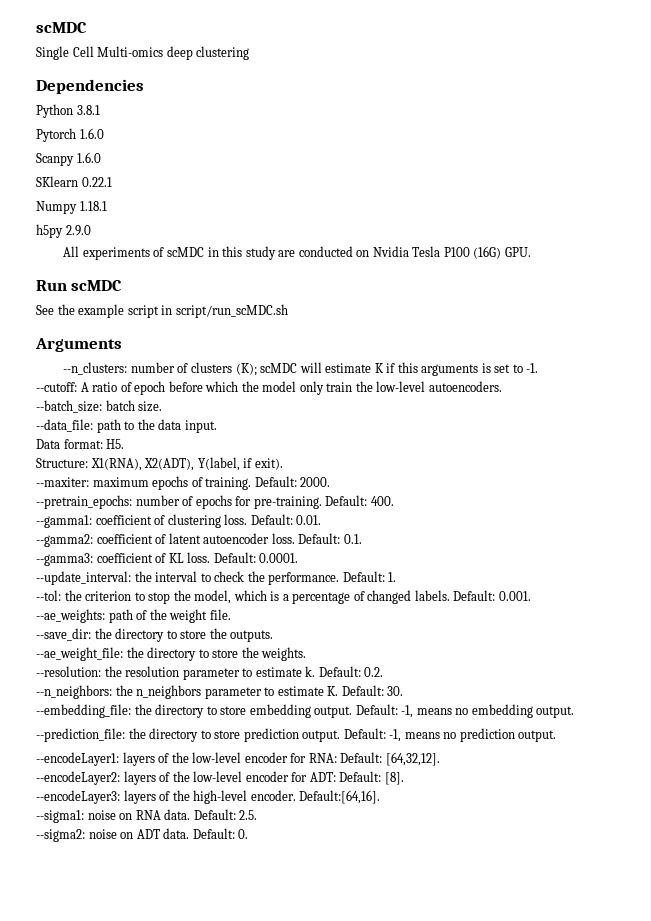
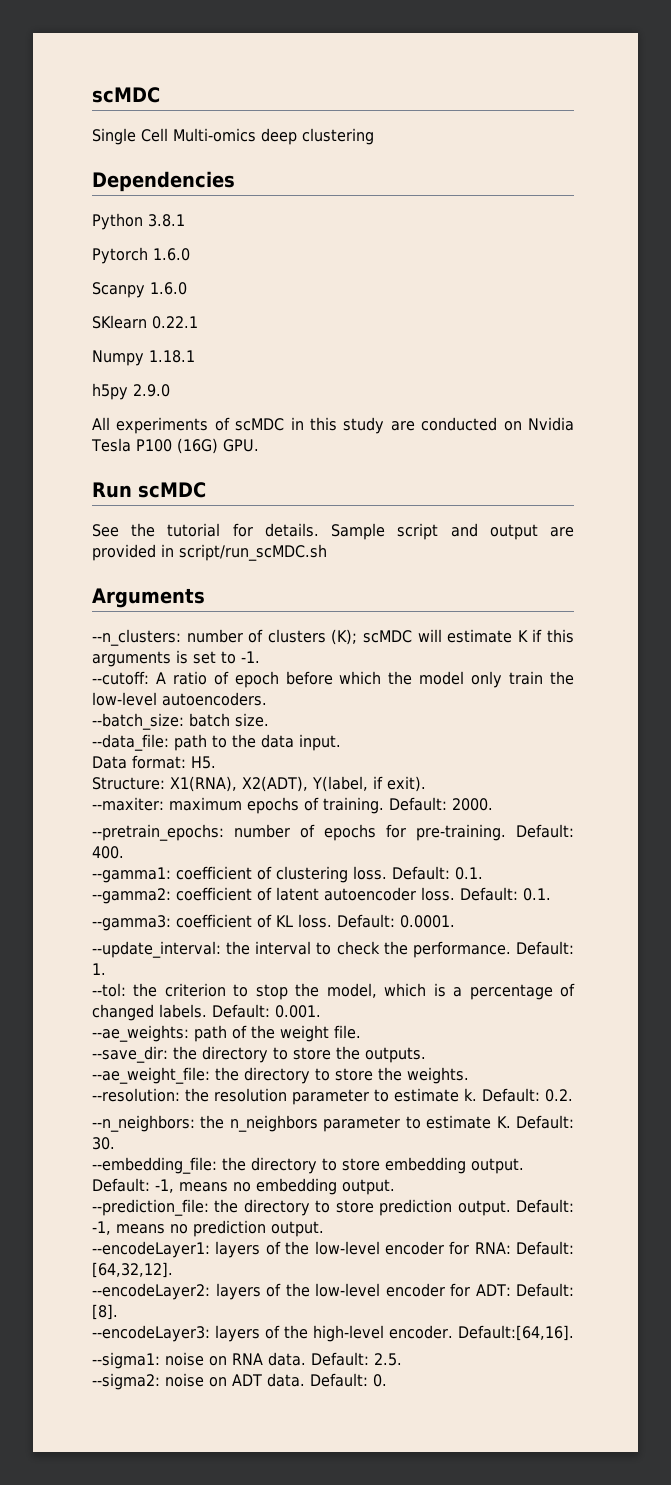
[78,304,159,318] example script -> [167,523,574,540] [92,544,156,561] tutorial for details. Sample script and output are provided
[296,515,322,525] 0.01. -> [455,867,483,880] 0.1.

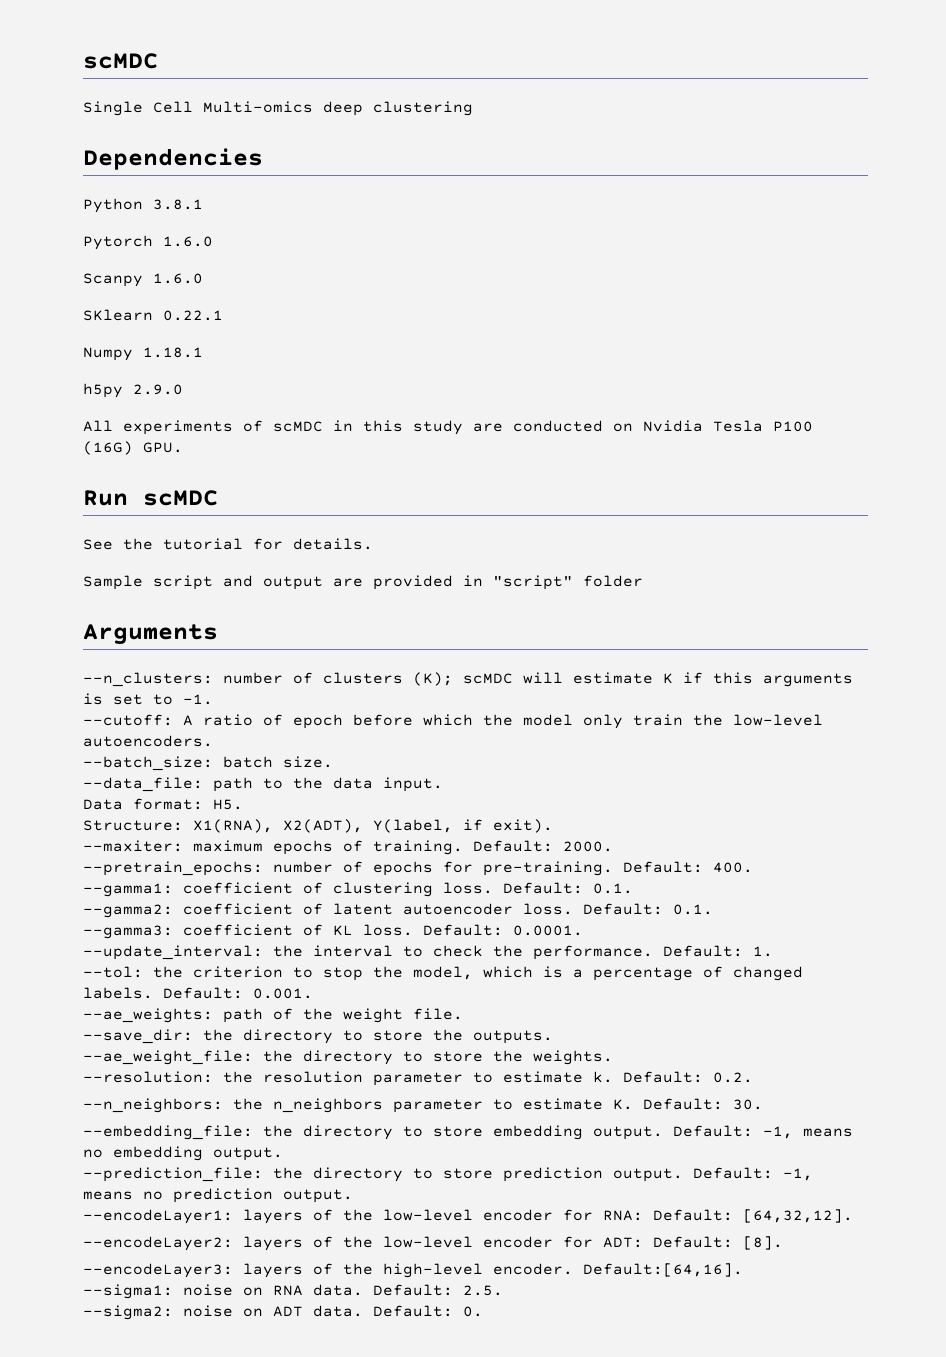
(319, 530) none -> (373, 544) //
[179,544,327,561] script/run_scMDC.sh -> [493,575,643,590] "script" folder

